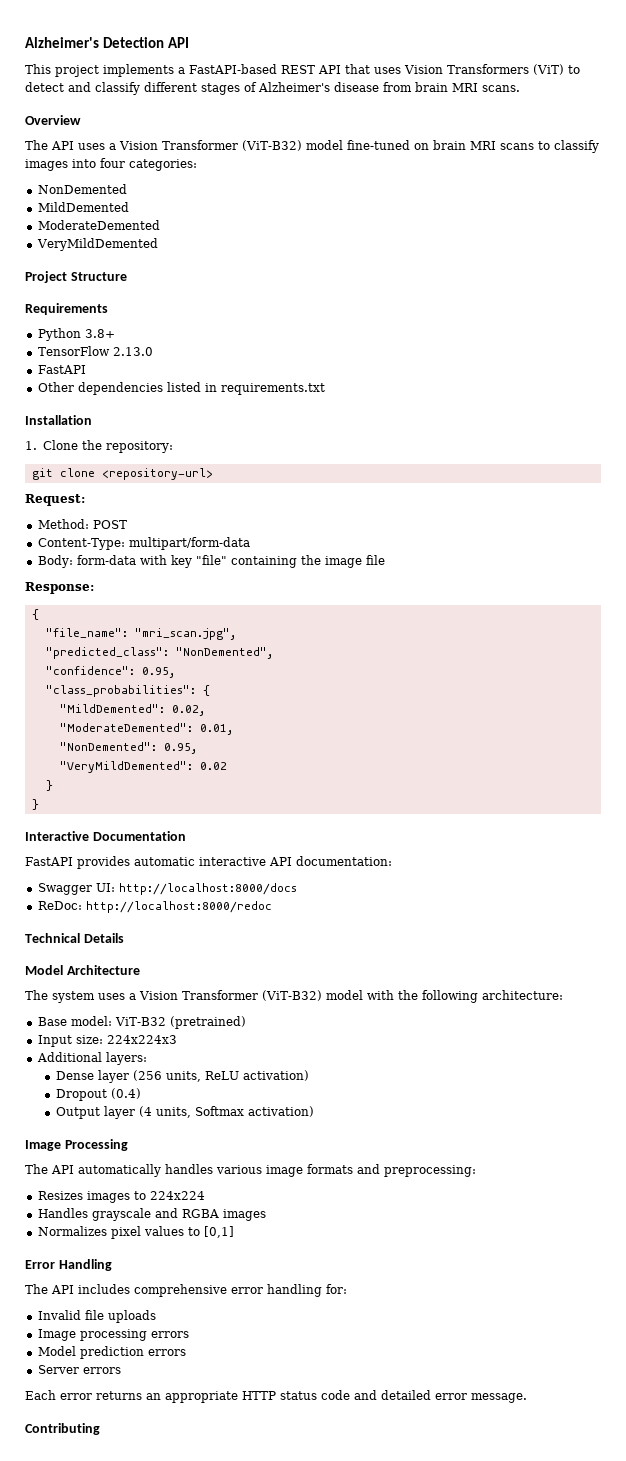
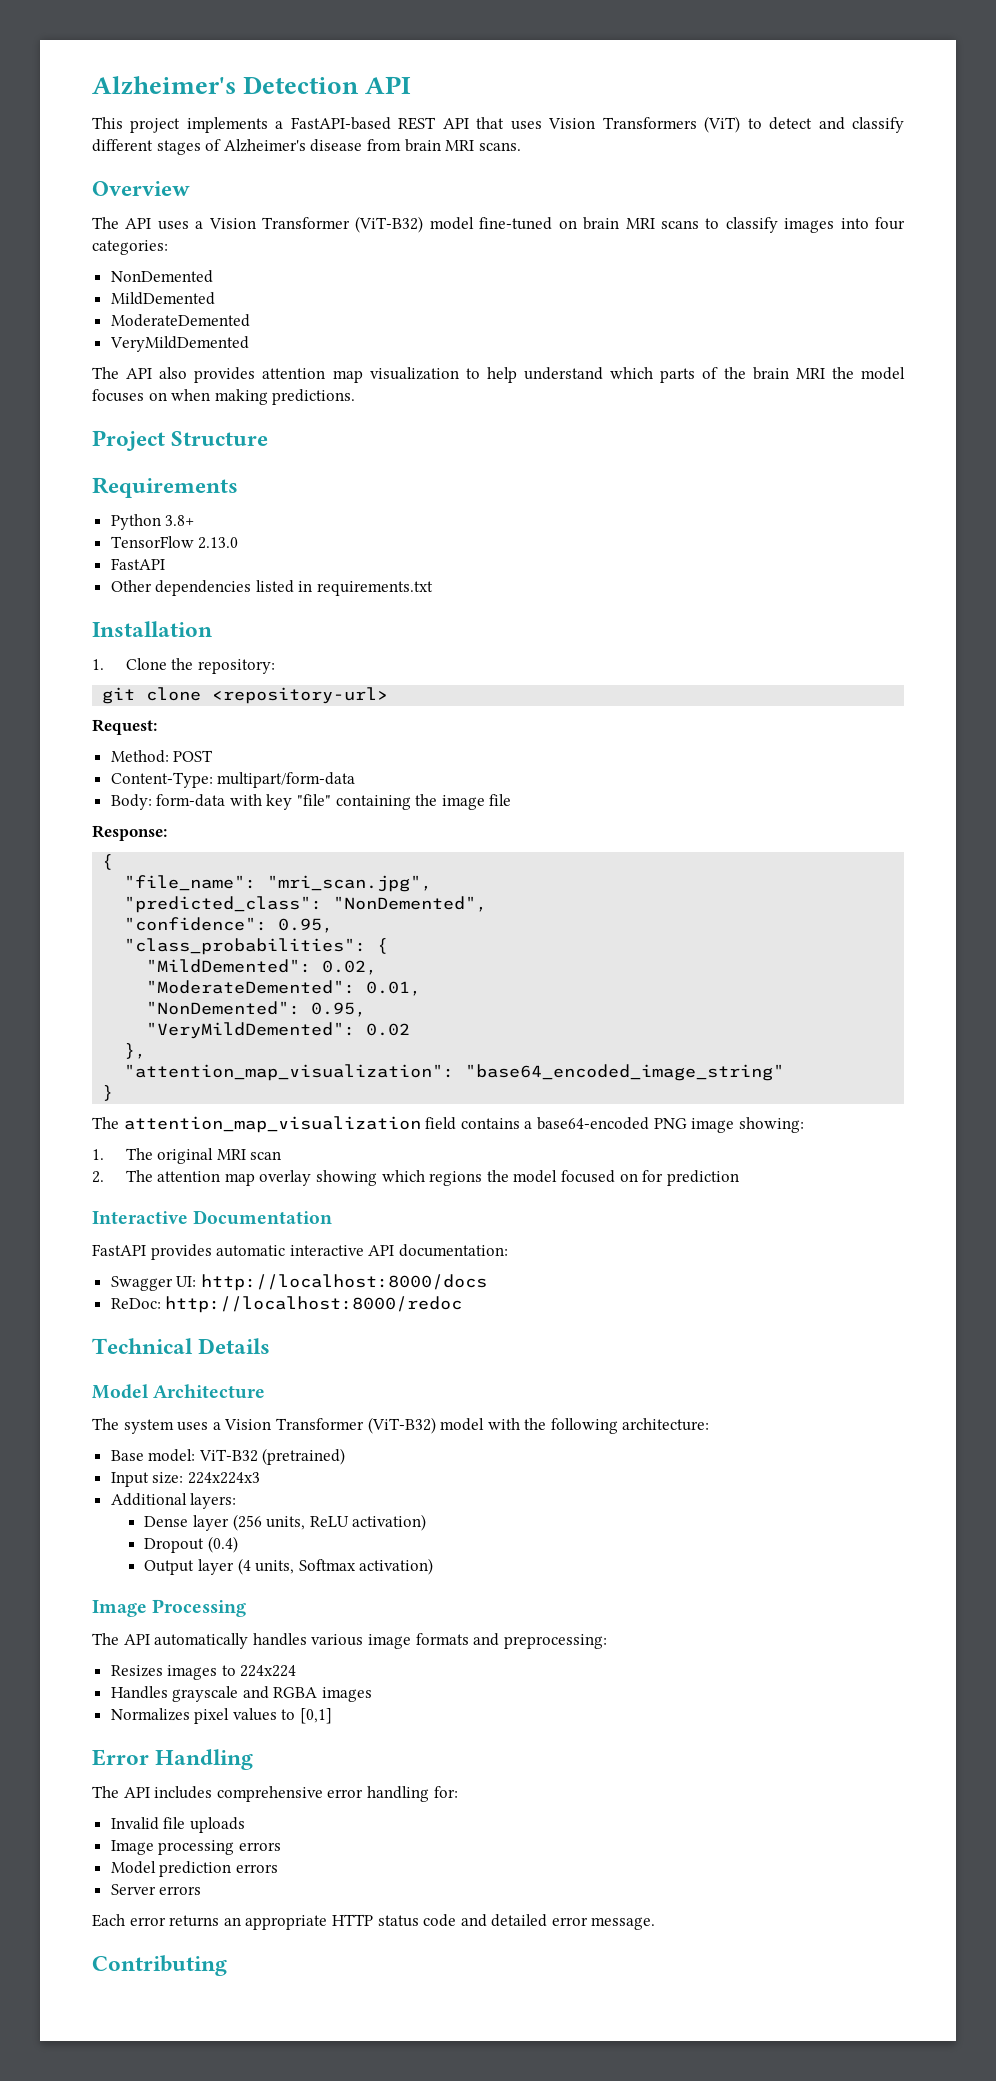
(158, 244) none -> [92,367,905,383] [92,389,356,405] // The API also provides attention map visualization to help understand which parts of the brain MRI the model focuses on when making predictions.
[45,780,53,791] [31,799,39,810] } // } -> [124,1043,147,1059] [124,1064,785,1081] [102,1085,114,1101] [92,1116,804,1133] [92,1148,282,1164] [92,1170,739,1186] }, // "attention_map_visualization": "base64_encoded_image_string" // } // The attention_map_visualization field contains a base64-encoded PNG image showing: // 1. The original MRI scan // 2. The attention map overlay showing which regions the model focused on for prediction

